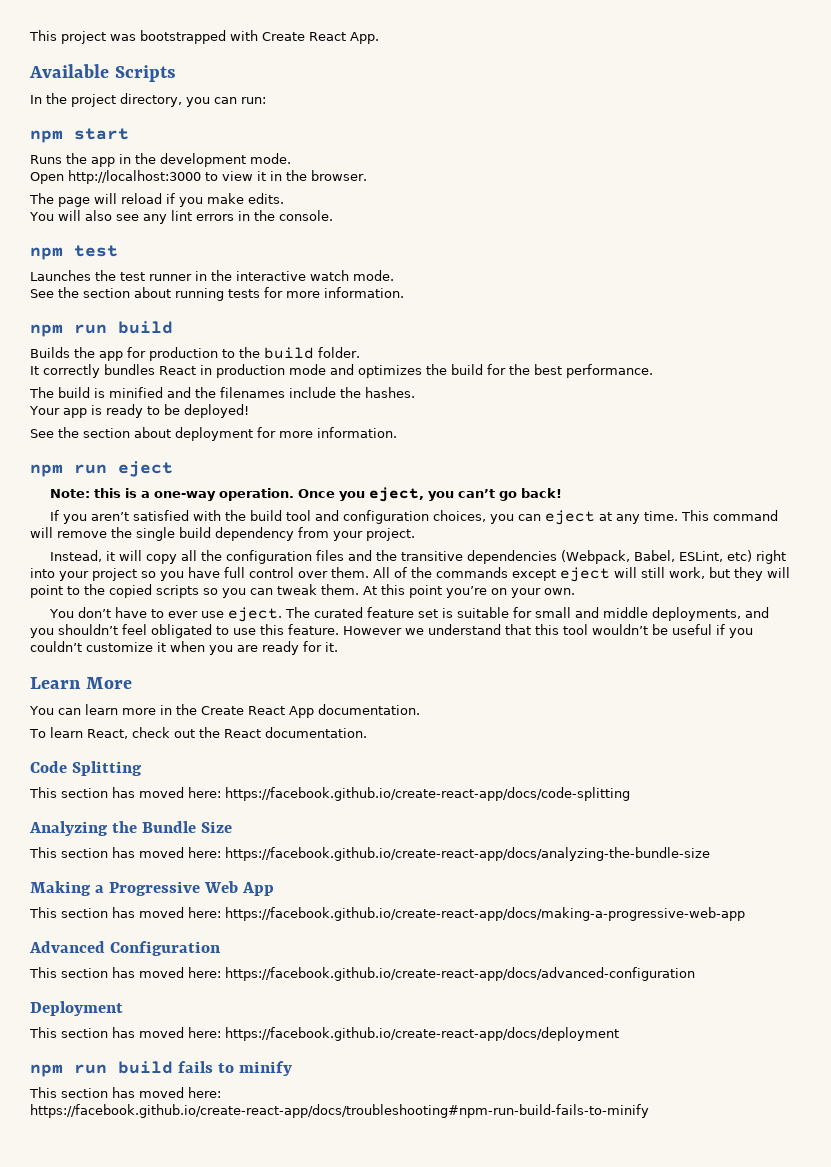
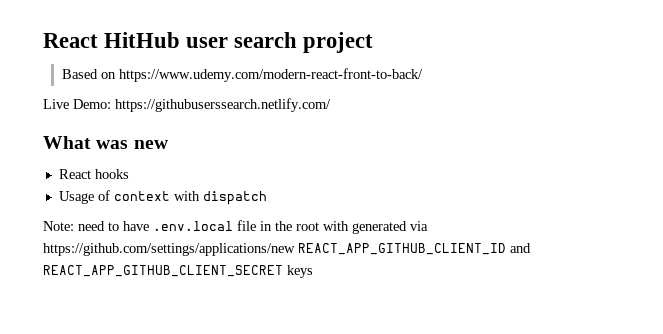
[29,30,379,44] [29,64,176,82] [30,93,266,107] [30,128,129,143] [30,153,291,167] [30,170,367,184] [29,193,284,207] [29,210,333,224] [30,245,118,260] [30,270,394,281] [30,287,404,301] [30,321,173,337] [30,347,360,361] [30,364,653,378] [29,387,415,398] [29,404,249,418] [30,427,397,441] [30,461,173,477] [49,487,562,502] [49,510,778,525] [30,527,415,541] [49,550,786,564] [30,567,790,582] [30,584,575,598] [48,607,769,622] [30,624,753,638] [30,641,338,655] [30,677,132,689] [29,704,420,718] [29,727,367,739] [30,761,142,776] [29,787,630,801] [29,821,232,836] [29,847,710,861] [30,881,274,896] [29,907,745,921] [29,941,221,956] [29,967,695,981] [30,1001,123,1016] [29,1027,619,1041] [30,1061,292,1077] [29,1087,221,1098] [30,1104,649,1118] This project was bootstrapped with Create React App. // Available Scripts // In the project directory, you can run: // npm start // Runs the app in the development mode. // Open http://localhost:3000 to view it in the browser. // The page will reload if you make edits. // You will also see any lint errors in the console. // npm test // Launches the test runner in the interactive watch mode. // See the section about running tests for more information. // npm run build // Builds the app for production to the build folder. // It correctly bundles React in production mode and optimizes the build for the best performance. // The build is minified and the filenames include the hashes. // Your app is ready to be deployed! // See the section about deployment for more information. // npm run eject // Note: this is a one-way operation. Once you eject, you can’t go back! // If you aren’t satisfied with the build tool and configuration choices, you can eject at any time. This command will remove the single build dependency from your project. // Instead, it will copy all the configuration files and the transitive dependencies (Webpack, Babel, ESLint, etc) right into your project so you have full control over them. All of the commands except eject will still work, but they will point to the copied scripts so you can tweak them. At this point you’re on your own. // You don’t have to ever use eject. The curated feature set is suitable for small and middle deployments, and you shouldn’t feel obligated to use this feature. However we understand that this tool wouldn’t be useful if you couldn’t customize it when you are ready for it. // Learn More // You can learn more in the Create React App documentation. // To learn React, check out the React documentation. // Code Splitting // This section has moved here: https://facebook.github.io/create-react-app/docs/code-splitting // Analyzing the Bundle Size // This section has moved here: https://facebook.github.io/create-react-app/docs/analyzing-the-bundle-size // Making a Progressive Web App // This section has moved here: https://facebook.github.io/create-react-app/docs/making-a-progressive-web-app // Advanced Configuration // This section has moved here: https://facebook.github.io/create-react-app/docs/advanced-configuration // Deployment // This section has moved here: https://facebook.github.io/create-react-app/docs/deployment // npm run build fails to minify // This section has moved here: https://facebook.github.io/create-react-app/docs/troubleshooting#npm-run-build-fails-to-minify -> [43,32,374,53] [61,68,423,82] [43,98,331,112] [43,136,168,149] [58,169,129,179] [58,190,267,205] [43,220,428,234] [43,243,531,256] [43,265,313,278] React HitHub user search project // Based on https://www.udemy.com/modern-react-front-to-back/ // Live Demo: https://githubuserssearch.netlify.com/ // What was new // React hooks // Usage of context with dispatch // Note: need to have .env.local file in the root with generated via https://github.com/settings/applications/new REACT_APP_GITHUB_CLIENT_ID and REACT_APP_GITHUB_CLIENT_SECRET keys

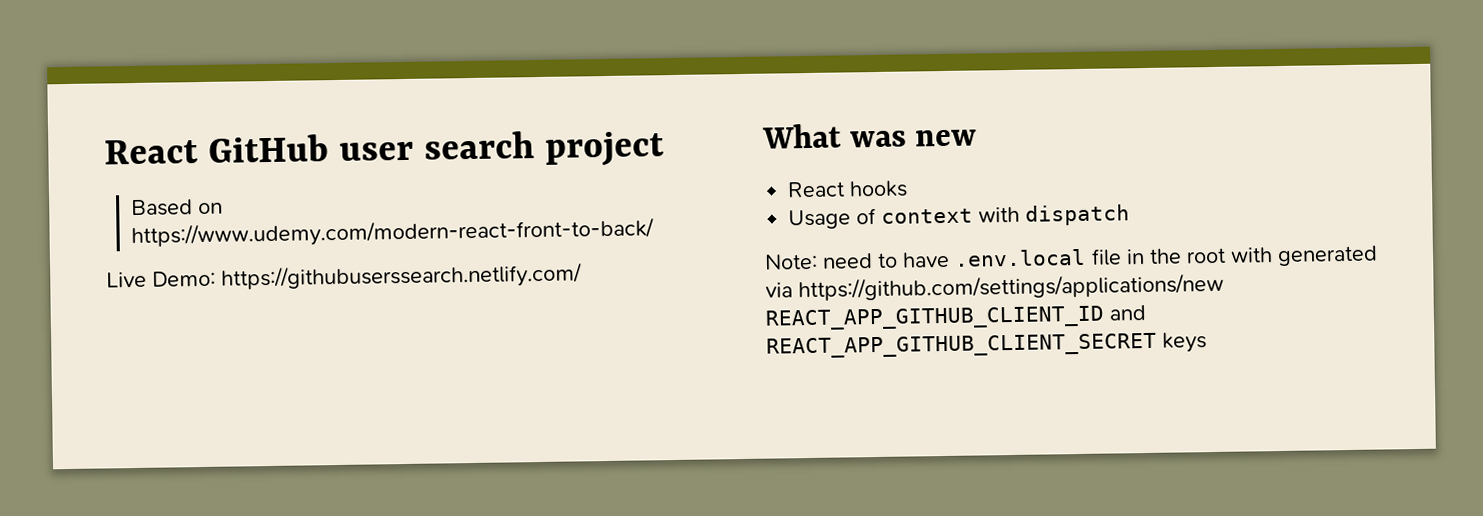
[43,32,181,48] React HitHub -> [104,134,330,165] React GitHub

